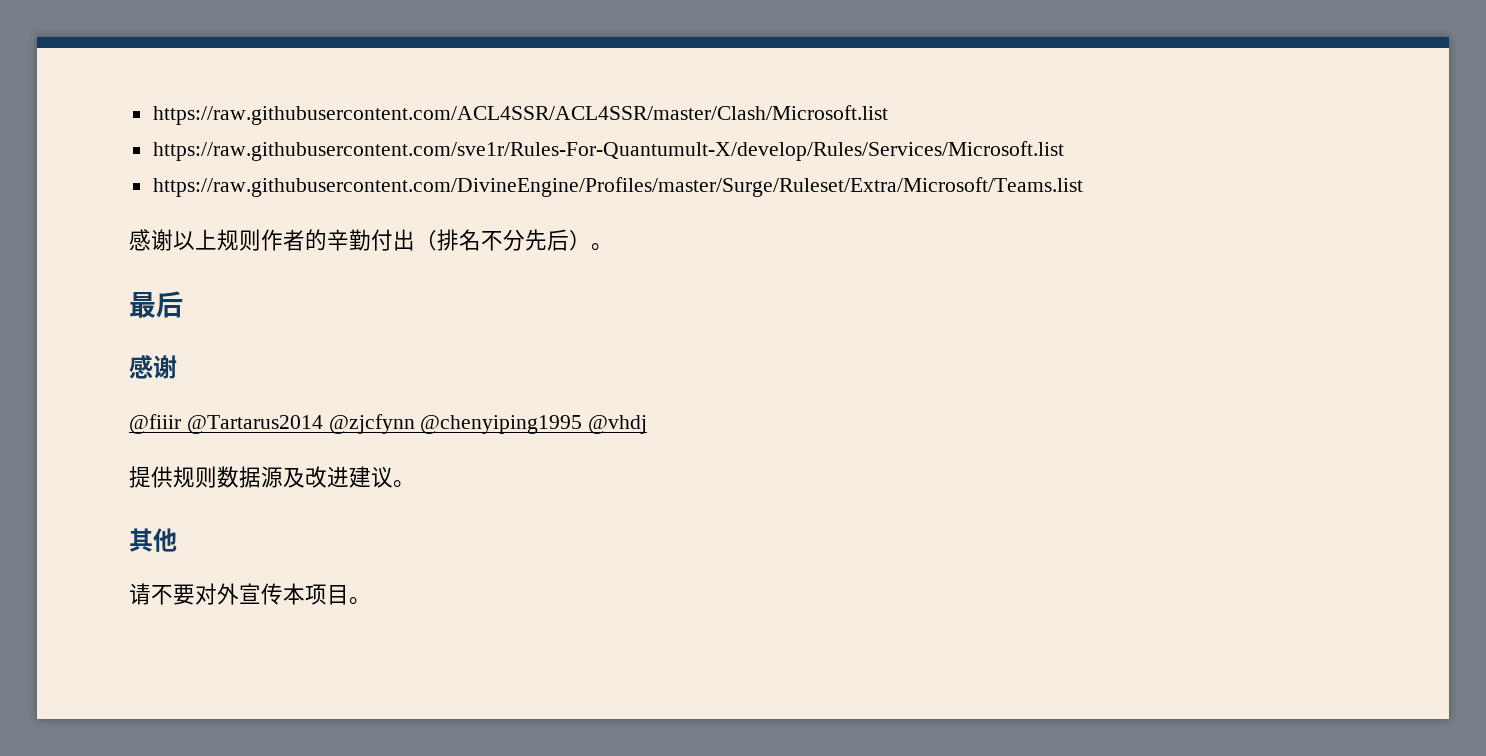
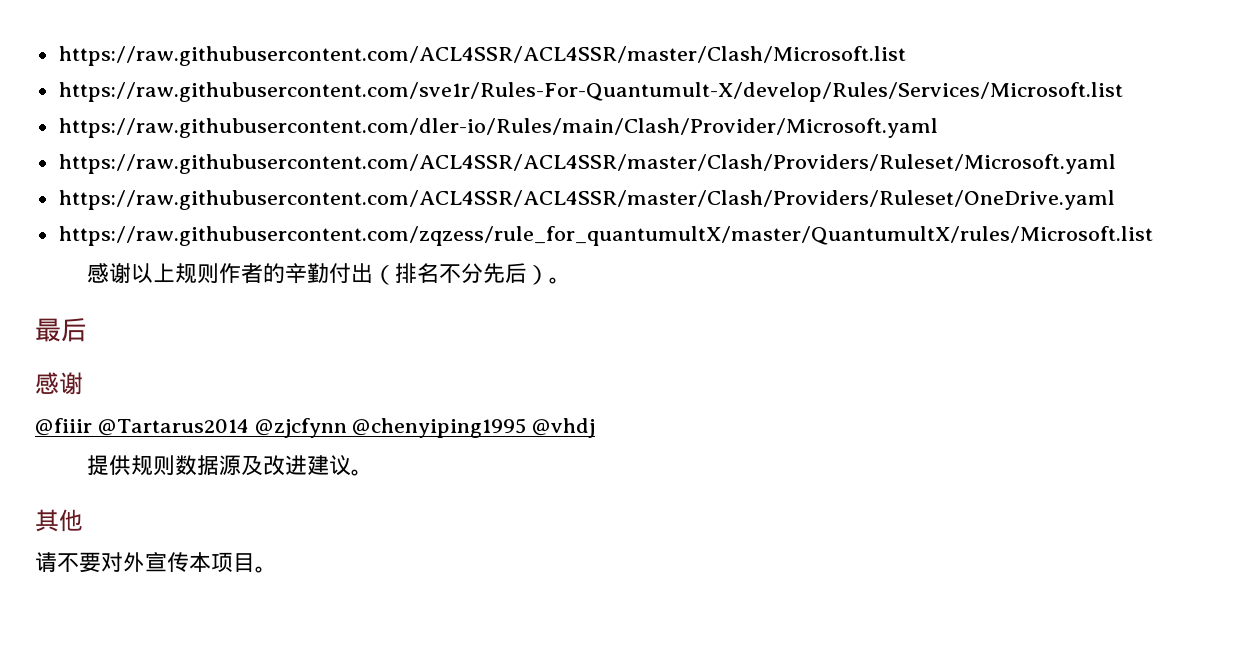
[152,177,1083,197] https://raw.githubusercontent.com/DivineEngine/Profiles/master/Surge/Ruleset/Extra/Microsoft/Teams.list -> [58,118,938,138] [58,154,1116,174] [58,190,1115,210] [58,226,1153,246] https://raw.githubusercontent.com/dler-io/Rules/main/Clash/Provider/Microsoft.yaml // https://raw.githubusercontent.com/ACL4SSR/ACL4SSR/master/Clash/Providers/Ruleset/Microsoft.yaml // https://raw.githubusercontent.com/ACL4SSR/ACL4SSR/master/Clash/Providers/Ruleset/OneDrive.yaml // https://raw.githubusercontent.com/zqzess/rule_for_quantumultX/master/QuantumultX/rules/Microsoft.list

